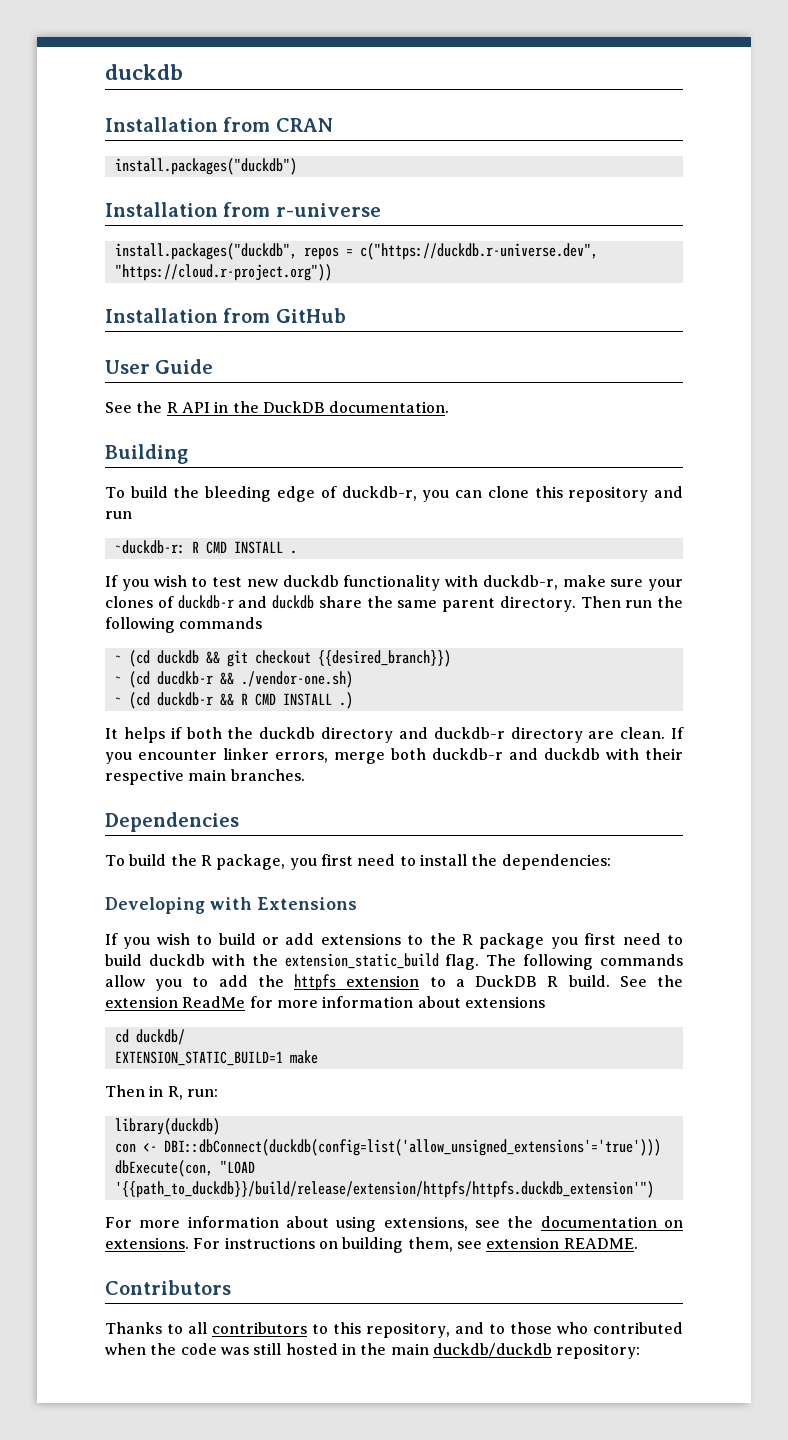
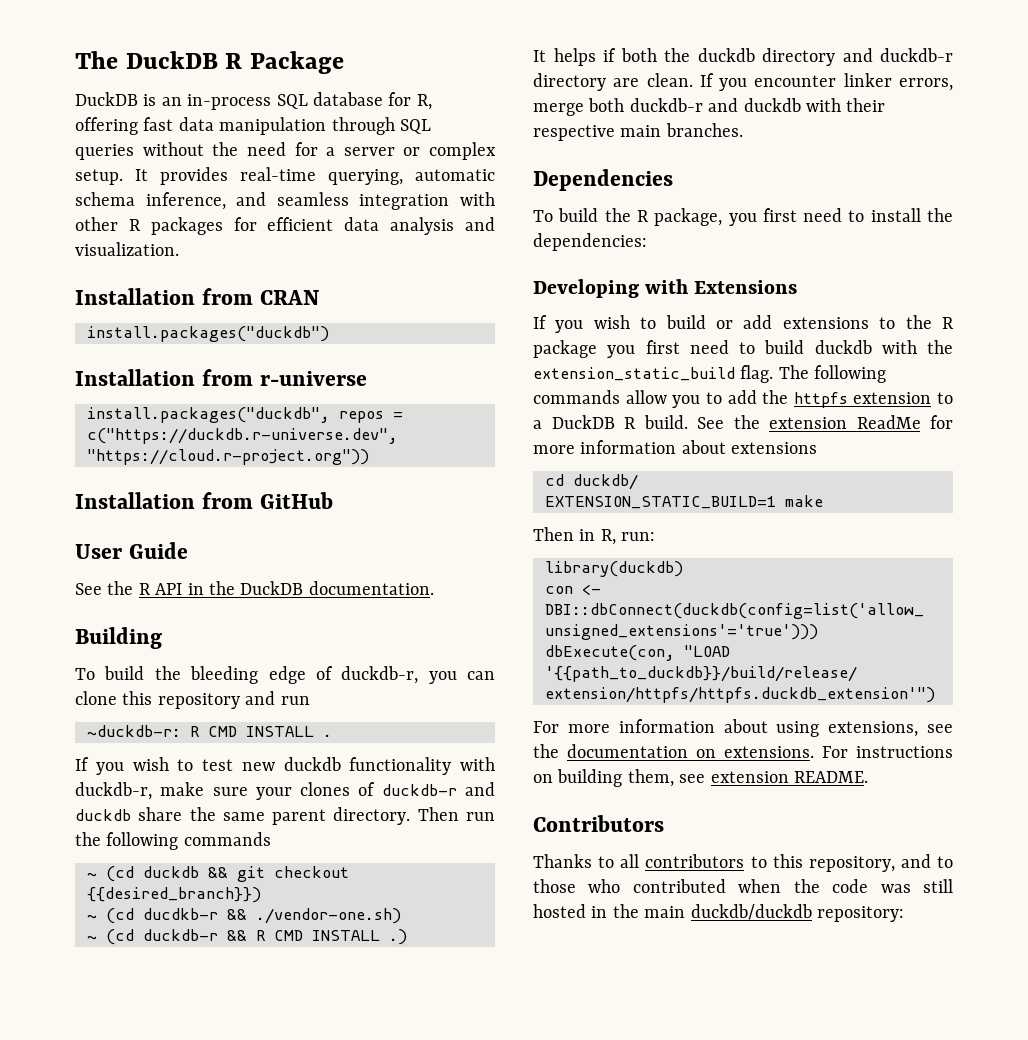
[105,64,183,80] duckdb -> [75,51,344,74] [75,92,432,110] [75,117,431,135] [75,142,496,160] [75,167,495,185] [75,192,495,210] [75,217,495,235] [75,242,179,256] The DuckDB R Package // DuckDB is an in-process SQL database for R, offering fast data manipulation through SQL queries without the need for a server or complex setup. It provides real-time querying, automatic schema inference, and seamless integration with other R packages for efficient data analysis and visualization.

